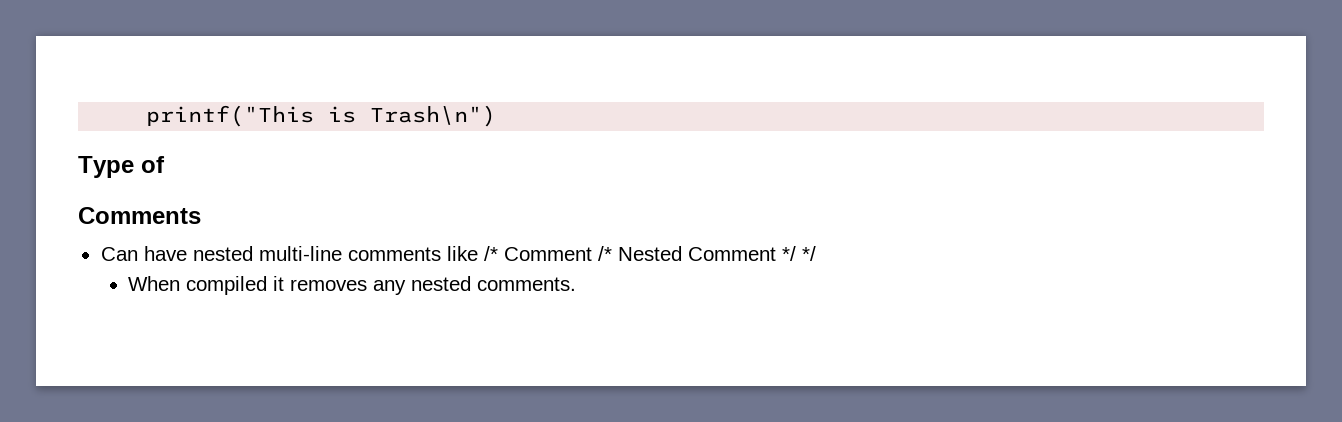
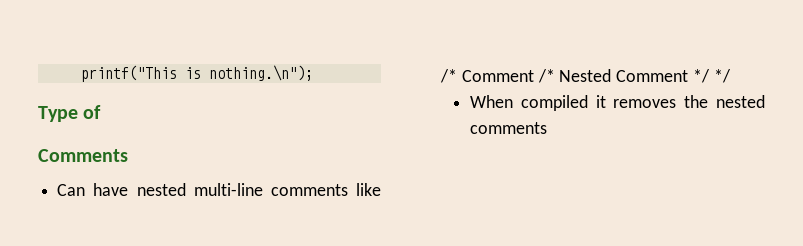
[370,105,497,127] Trash\n") -> [208,65,313,81] nothing.\n");
[373,276,577,295] any nested comments. -> [684,95,765,108] [470,122,548,134] the nested comments

